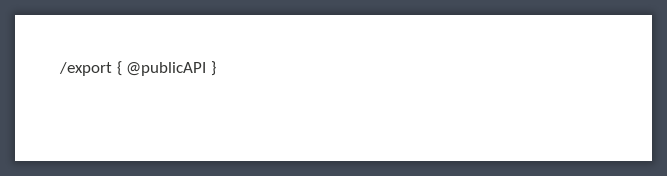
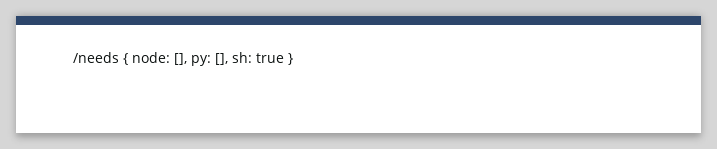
[59,61,207,76] /export { @publicAPI -> [73,52,284,66] /needs { node: [], py: [], sh: true

